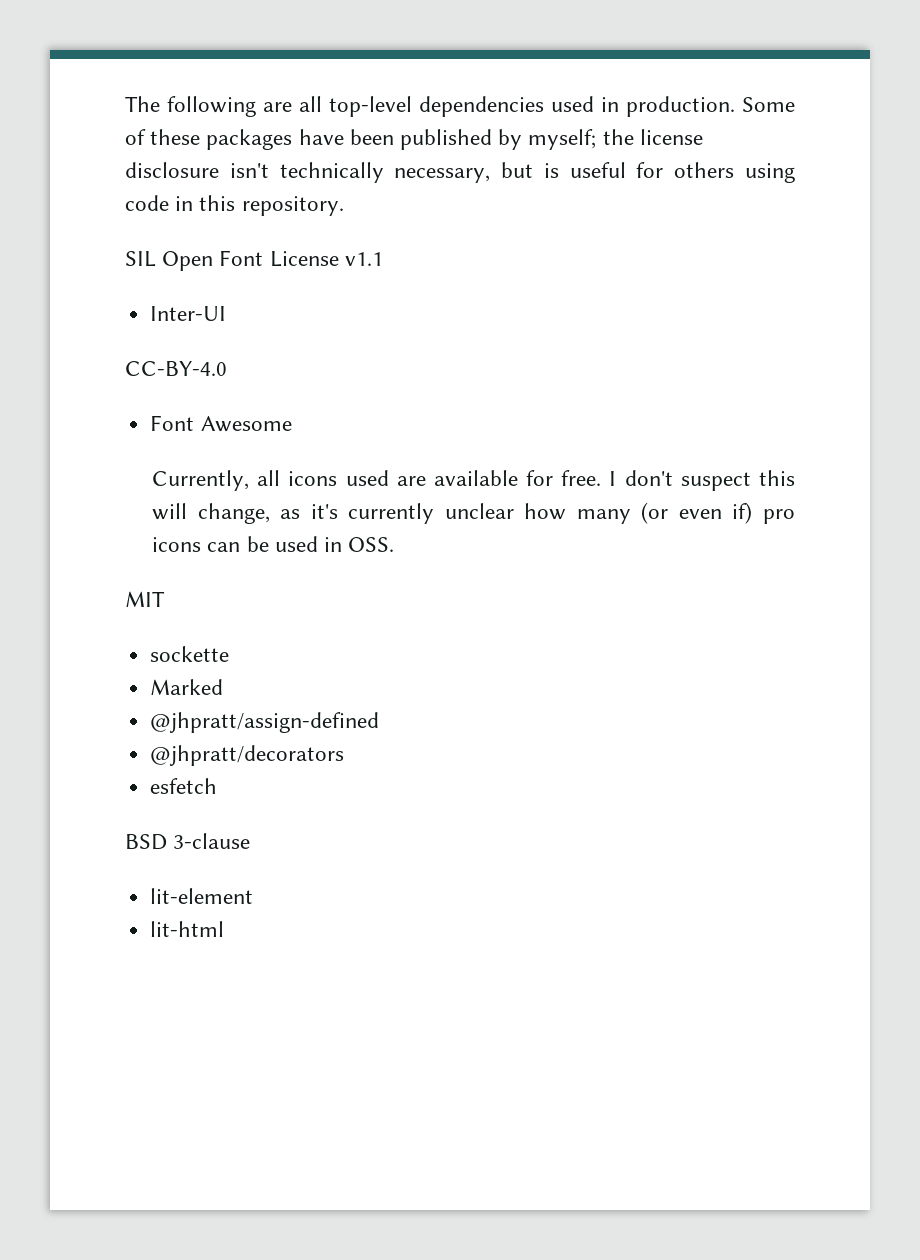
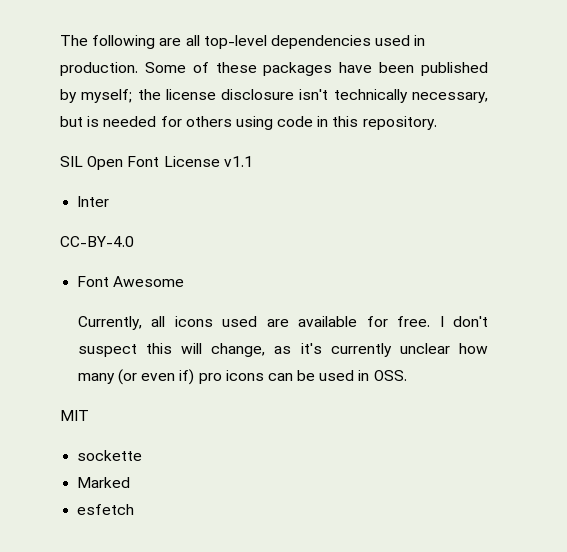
[569,162,626,178] useful -> [103,116,157,127] needed
[150,306,227,321] Inter-UI -> [77,196,110,207] Inter
[150,712,380,733] [150,745,345,766] // @jhpratt/assign-defined // @jhpratt/decorators -> (131, 482) none
[125,833,251,850] [150,888,254,904] [150,921,225,937] // BSD 3-clause // lit-element // lit-html -> (135, 509) none

